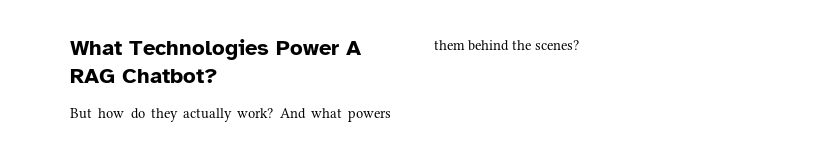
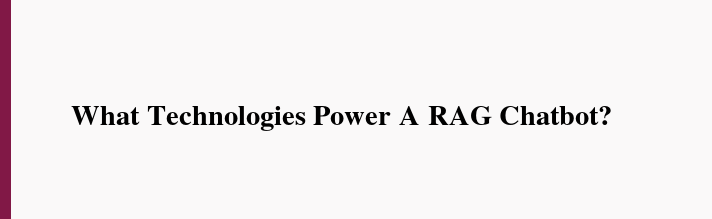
[70,108,391,122] [434,40,579,51] // But how do they actually work? And what powers them behind the scenes? -> (613, 115) none

